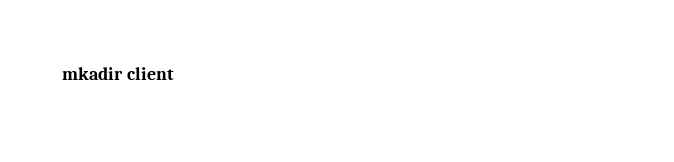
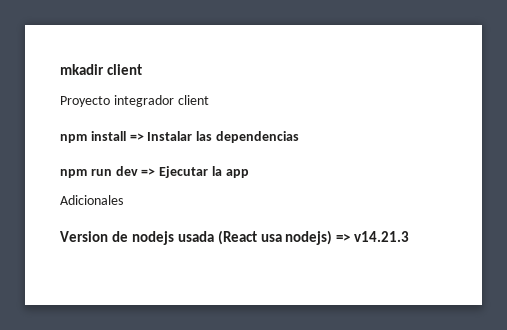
(174, 73) none -> [60,95,209,107] [60,131,299,143] [60,166,249,178] [60,195,123,205] [60,230,410,245] // Proyecto integrador client // npm install => Instalar las dependencias // npm run dev => Ejecutar la app // Adicionales // Version de nodejs usada (React usa nodejs) => v14.21.3

